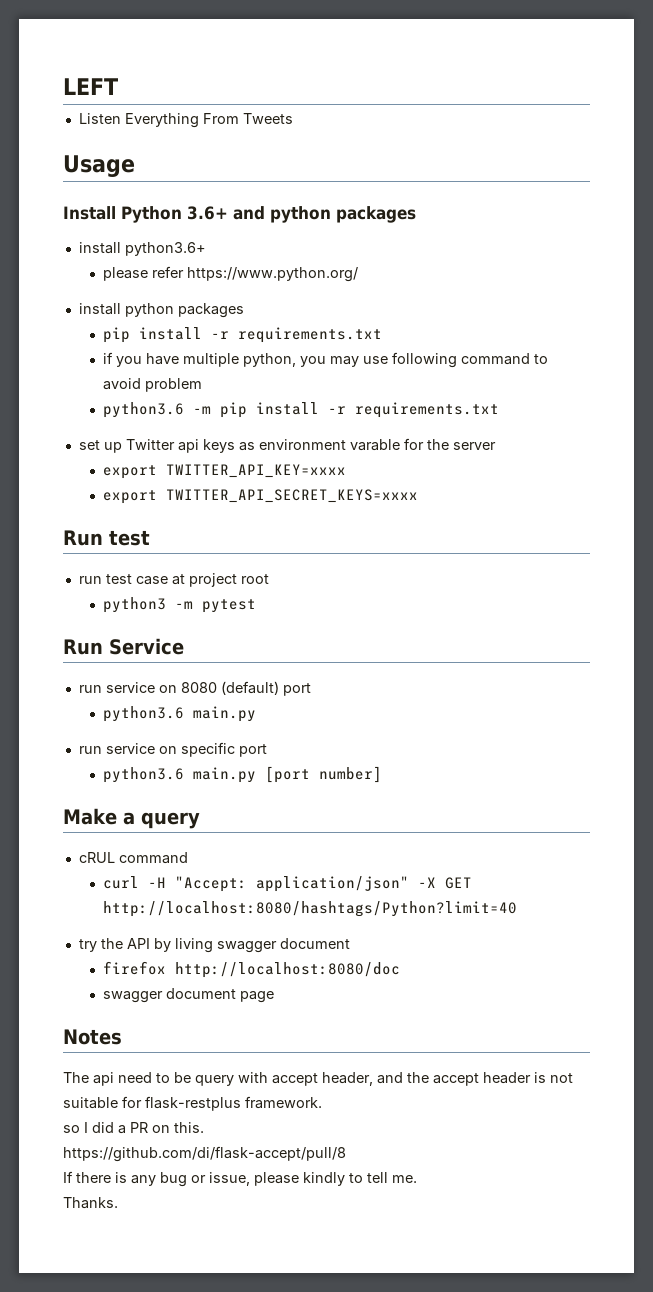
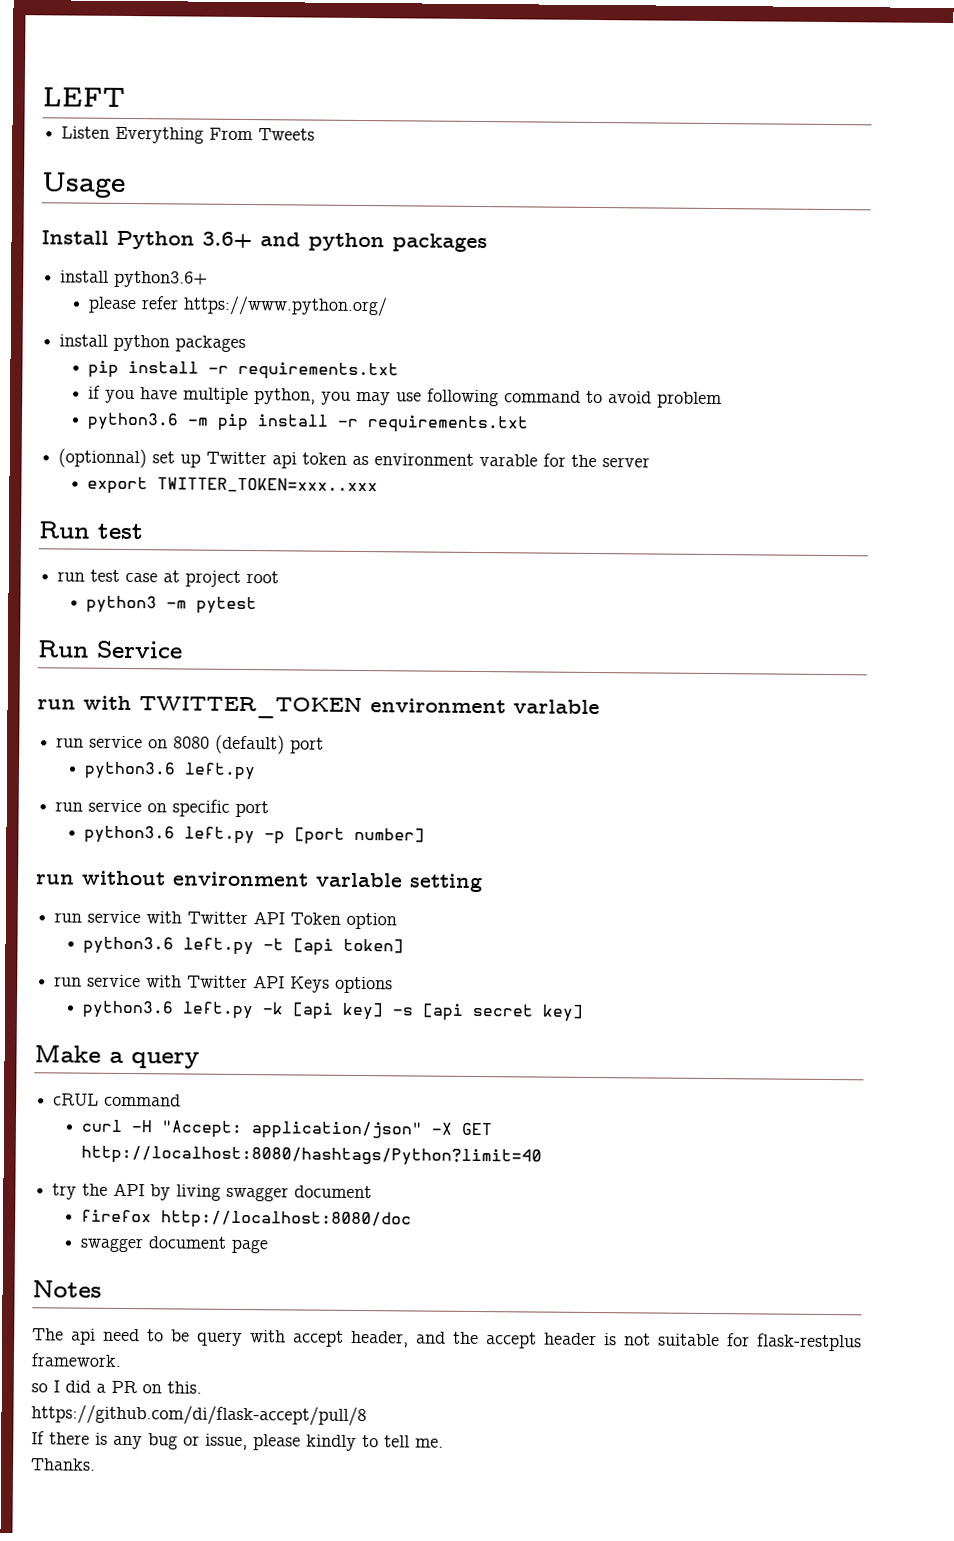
(500, 410) none -> [58,448,148,469] (optionnal)
[202,439,235,453] keys -> [302,452,348,465] token
[166,464,347,478] [103,489,419,504] TWITTER_API_KEY=xxxx // export TWITTER_API_SECRET_KEYS=xxxx -> [157,477,379,494] TWITTER_TOKEN=xxx..xxx
(184, 646) none -> [37,695,600,720] // run with TWITTER_TOKEN environment varlable
[193,706,257,722] main.py -> [184,762,257,781] left.py
[193,767,257,783] main.py -> [184,826,286,845] left.py -p
(383, 774) none -> [36,870,483,893] [54,910,398,930] [83,936,405,956] [54,974,394,994] [82,1000,584,1022] // run without environment varlable setting // run service with Twitter API Token option // python3.6 left.py -t [api token] // run service with Twitter API Keys options // python3.6 left.py -k [api key] -s [api secret key]

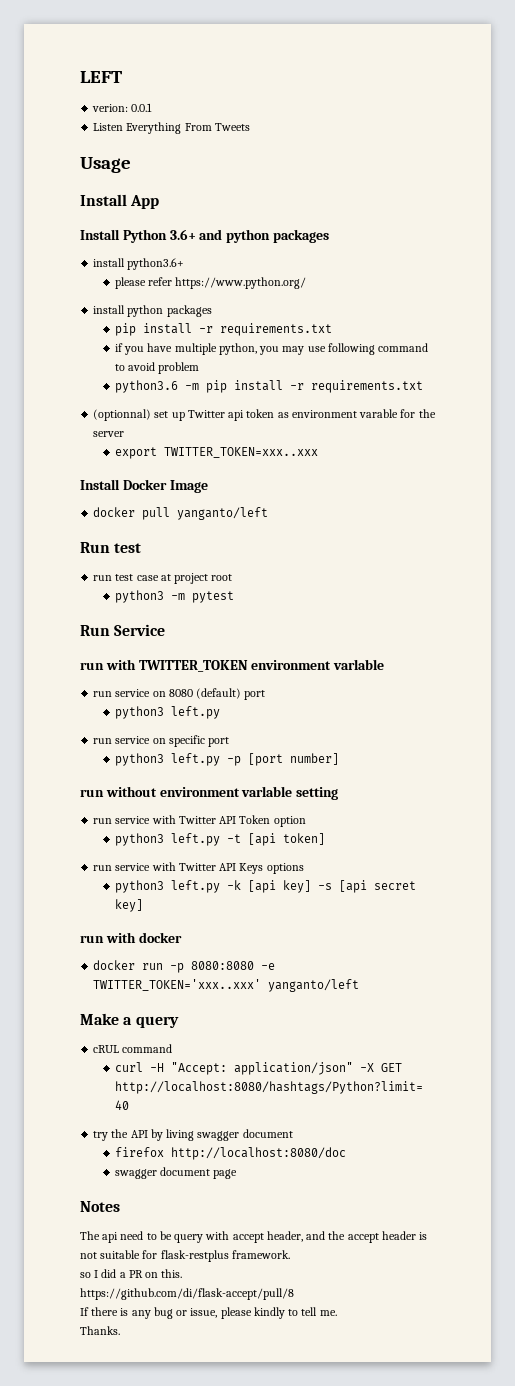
(125, 97) none -> [92,103,153,112] // verion: 0.0.1
(126, 185) none -> [80,194,160,209] // Install App
(379, 485) none -> [80,479,208,493] [93,507,269,520] // Install Docker Image // docker pull yanganto/left
[84,761,177,780] python3.6 -> [114,706,164,719] python3
[84,825,176,844] python3.6 -> [114,753,164,766] python3
[83,936,175,955] python3.6 -> [114,833,164,846] python3
[82,1000,175,1019] python3.6 -> [114,880,164,893] python3
(584, 1013) none -> [80,932,182,943] [93,960,276,973] [93,979,360,992] // run with docker // docker run -p 8080:8080 -e TWITTER_TOKEN='xxx..xxx' yanganto/left

